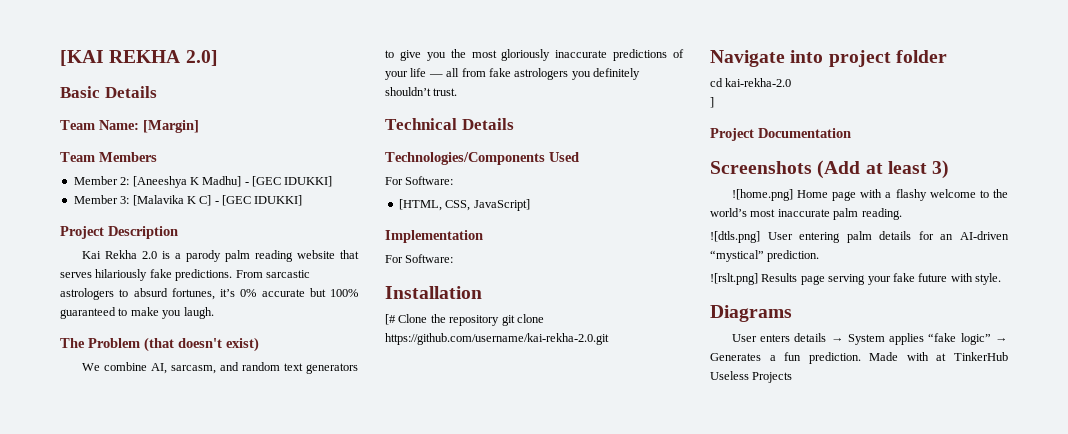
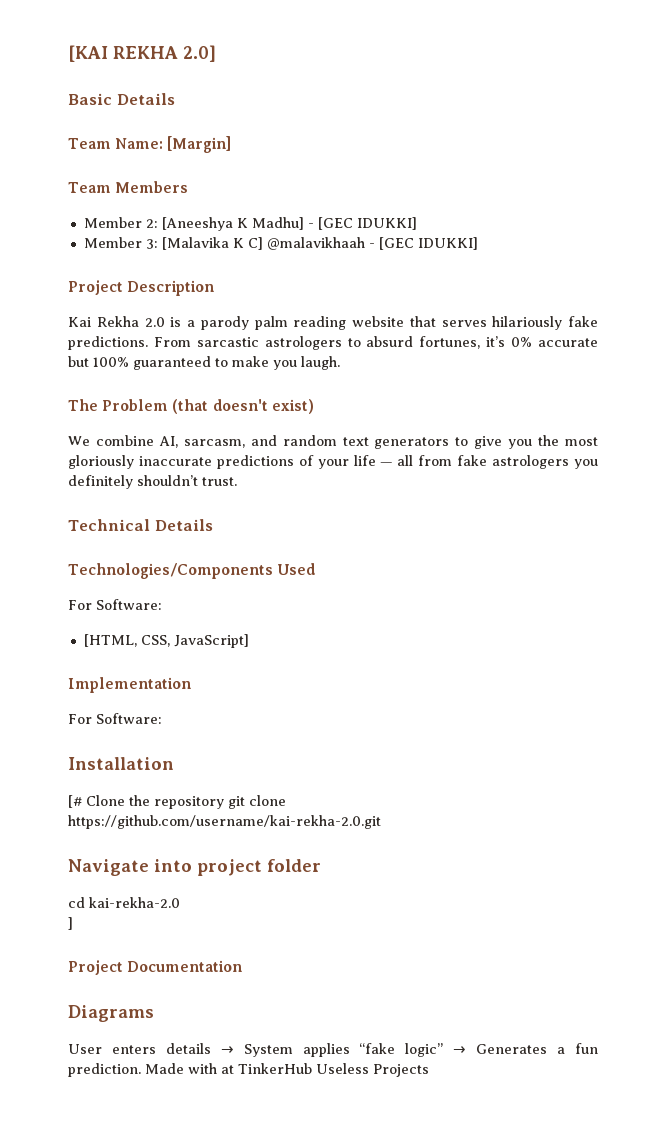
(212, 200) none -> [266,237,365,250] @malavikhaah
[710,160,950,179] [731,189,1008,201] [710,208,902,220] [710,231,1009,243] [710,250,820,262] [710,273,1001,285] // Screenshots (Add at least 3) // ![home.png] Home page with a flashy welcome to the world’s most inaccurate palm reading. // ![dtls.png] User entering palm details for an AI-driven “mystical” prediction. // ![rslt.png] Results page serving your fake future with style. -> (243, 966) none

